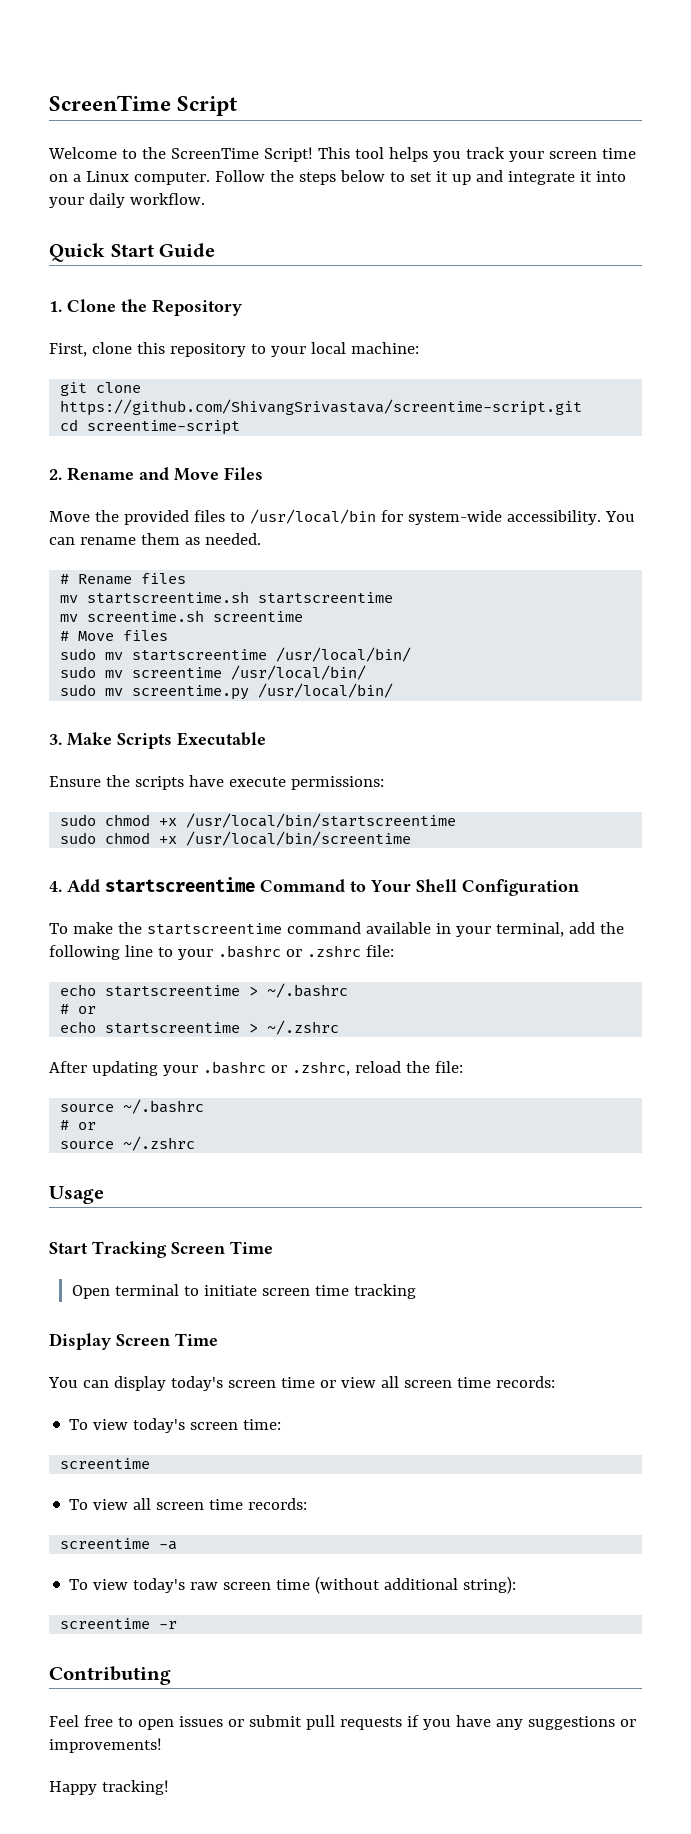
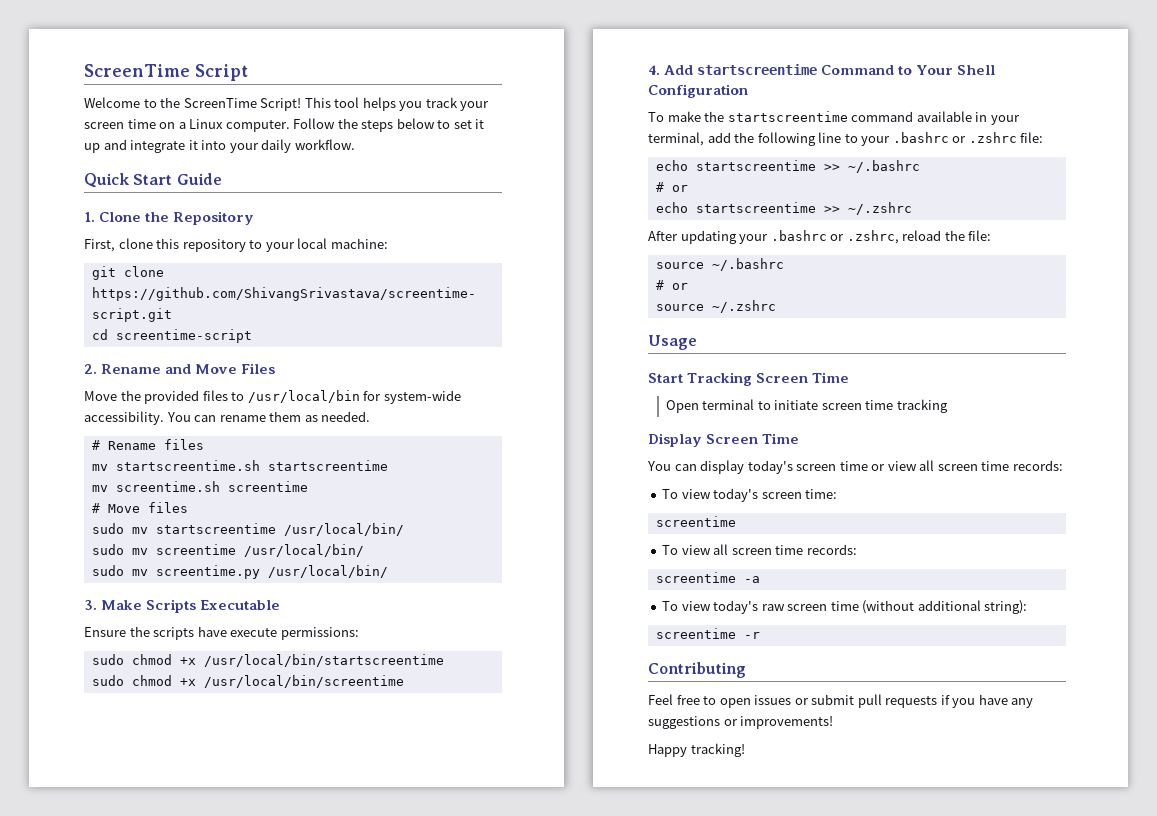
[249,986,259,996] > -> [823,164,840,171] >>
[249,1023,259,1033] > -> [823,206,840,213] >>

